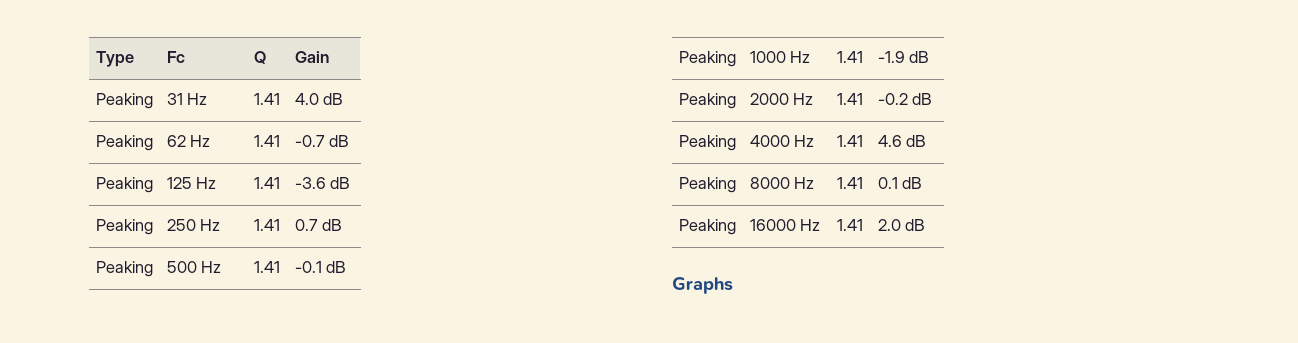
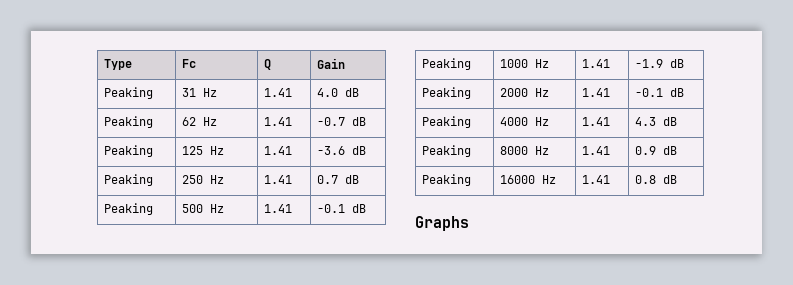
[877,93,908,105] -0.2 -> [635,88,664,97] -0.1
[877,135,902,147] 4.6 -> [635,117,657,126] 4.3
[877,177,898,189] 0.1 -> [635,146,657,155] 0.9
[877,219,901,231] 2.0 -> [635,175,657,184] 0.8

